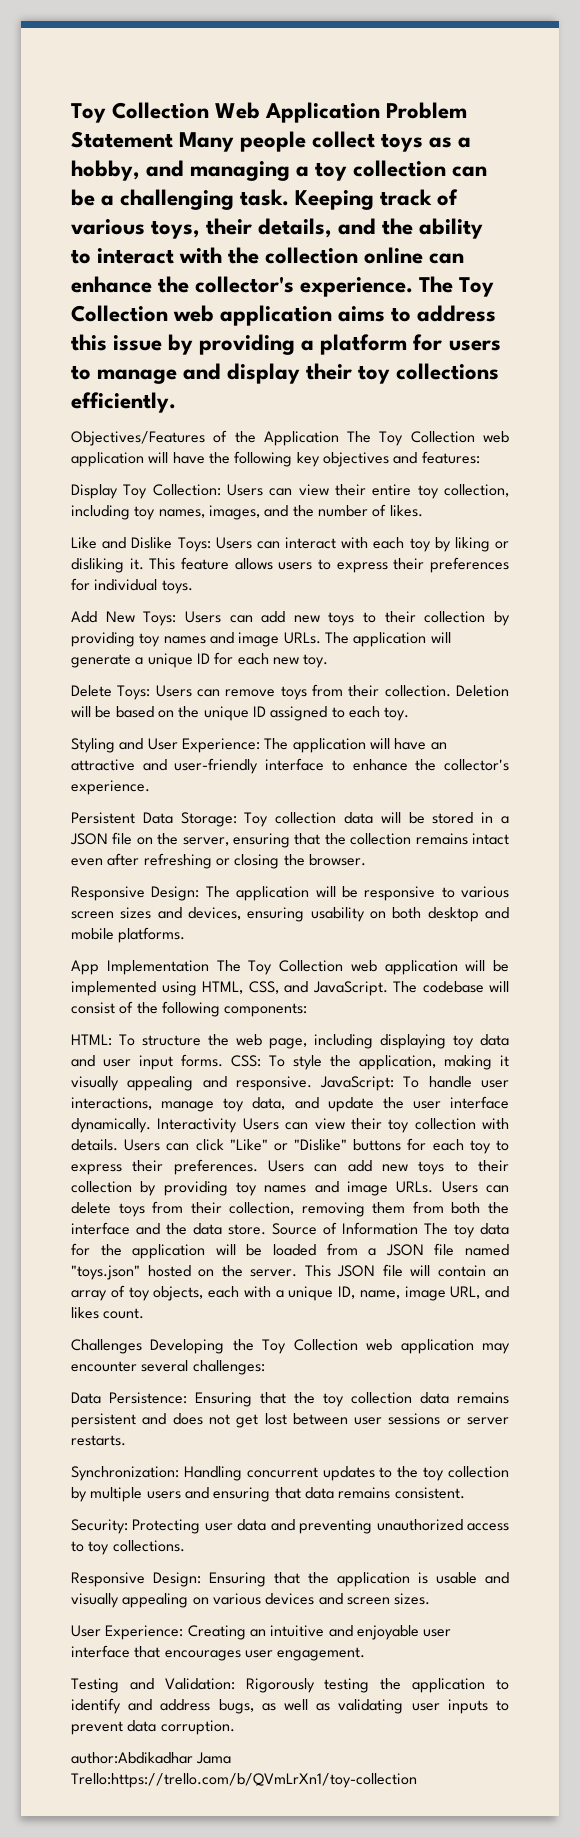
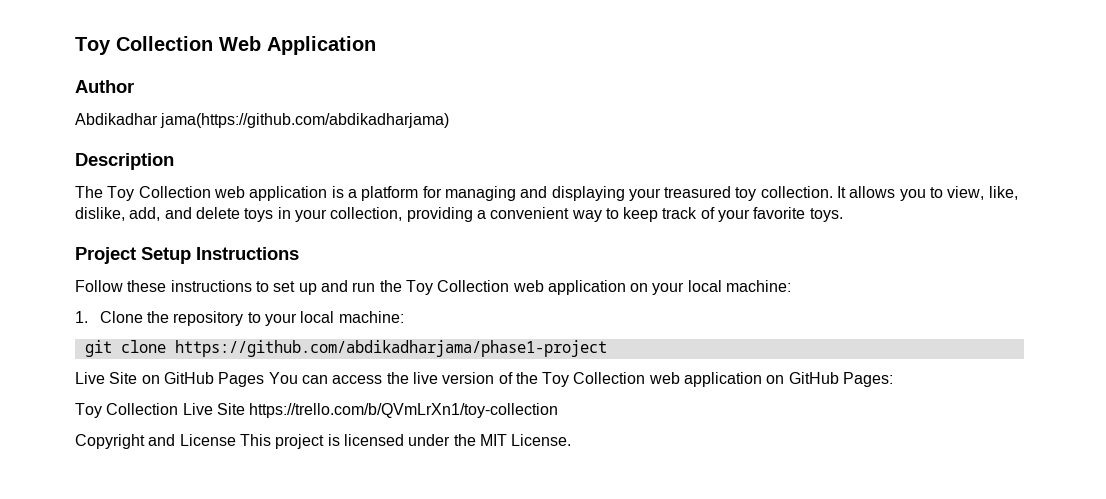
[386,102,468,119] [71,131,472,152] [71,160,488,181] [71,189,459,210] [71,218,484,239] [71,247,465,264] [71,276,495,297] [71,305,497,326] [71,334,501,355] [71,363,500,384] [71,392,176,413] [71,430,509,446] [71,451,480,467] [71,484,509,499] [71,504,423,520] [71,537,510,552] [71,557,510,573] [71,578,193,594] [71,611,510,626] [71,632,451,647] [71,652,329,668] [71,684,509,700] [71,706,410,721] [71,738,447,753] [71,758,509,774] [71,780,150,795] [71,812,510,827] [70,832,509,848] [71,853,366,869] [71,886,509,901] [71,907,509,922] [71,927,186,943] [71,960,509,975] [71,981,509,996] [71,1001,308,1017] [71,1034,509,1049] [71,1054,509,1070] [71,1076,509,1091] [71,1096,509,1112] [71,1118,509,1133] [71,1138,510,1154] [71,1159,509,1175] [71,1181,509,1196] [71,1201,509,1217] [71,1222,509,1238] [71,1243,510,1259] [71,1264,509,1280] [71,1285,509,1301] [71,1307,145,1319] [71,1339,510,1354] [71,1360,265,1375] [71,1392,509,1407] [71,1413,510,1428] [71,1435,126,1446] [71,1466,509,1481] [71,1487,465,1502] [71,1519,509,1534] [71,1540,185,1555] [71,1572,509,1587] [71,1593,431,1608] [71,1625,452,1640] [71,1645,366,1661] [71,1678,509,1693] [71,1698,509,1714] [71,1720,235,1735] [71,1752,232,1764] [71,1773,417,1788] Problem Statement Many people collect toys as a hobby, and managing a toy collection can be a challenging task. Keeping track of various toys, their details, and the ability to interact with the collection online can enhance the collector's experience. The Toy Collection web application aims to address this issue by providing a platform for users to manage and display their toy collections efficiently. // Objectives/Features of the Application The Toy Collection web application will have the following key objectives and features: // Display Toy Collection: Users can view their entire toy collection, including toy names, images, and the number of likes. // Like and Dislike Toys: Users can interact with each toy by liking or disliking it. This feature allows users to express their preferences for individual toys. // Add New Toys: Users can add new toys to their collection by providing toy names and image URLs. The application will generate a unique ID for each new toy. // Delete Toys: Users can remove toys from their collection. Deletion will be based on the unique ID assigned to each toy. // Styling and User Experience: The application will have an attractive and user-friendly interface to enhance the collector's experience. // Persistent Data Storage: Toy collection data will be stored in a JSON file on the server, ensuring that the collection remains intact even after refreshing or closing the browser. // Responsive Design: The application will be responsive to various screen sizes and devices, ensuring usability on both desktop and mobile platforms. // App Implementation The Toy Collection web application will be implemented using HTML, CSS, and JavaScript. The codebase will consist of the following components: // HTML: To structure the web page, including displaying toy data and user input forms. CSS: To style the application, making it visually appealing and responsive. JavaScript: To handle user interactions, manage toy data, and update the user interface dynamically. Interactivity Users can view their toy collection with details. Users can click "Like" or "Dislike" buttons for each toy to express their preferences. Users can add new toys to their collection by providing toy names and image URLs. Users can delete toys from their collection, removing them from both the interface and the data store. Source of Information The toy data for the application will be loaded from a JSON file named "toys.json" hosted on the server. This JSON file will contain an array of toy objects, each with a unique ID, name, image URL, and likes count. // Challenges Developing the Toy Collection web application may encounter several challenges: // Data Persistence: Ensuring that the toy collection data remains persistent and does not get lost between user sessions or server restarts. // Synchronization: Handling concurrent updates to the toy collection by multiple users and ensuring that data remains consistent. // Security: Protecting user data and preventing unauthorized access to toy collections. // Responsive Design: Ensuring that the application is usable and visually appealing on various devices and screen sizes. // User Experience: Creating an intuitive and enjoyable user interface that encourages user engagement. // Testing and Validation: Rigorously testing the application to identify and address bugs, as well as validating user inputs to prevent data corruption. // author:Abdikadhar Jama Trello:https://trello.com/b/QVmLrXn1/toy-collection -> [75,80,134,93] [75,113,450,128] [75,153,174,170] [75,186,1018,201] [75,207,843,222] [75,247,299,264] [75,280,792,295] [75,311,404,326] [84,340,607,357] [75,372,894,387] [75,403,559,418] [75,434,572,449] // Author // Abdikadhar jama(https://github.com/abdikadharjama) // Description // The Toy Collection web application is a platform for managing and displaying your treasured toy collection. It allows you to view, like, dislike, add, and delete toys in your collection, providing a convenient way to keep track of your favorite toys. // Project Setup Instructions // Follow these instructions to set up and run the Toy Collection web application on your local machine: // 1. Clone the repository to your local machine: // git clone https://github.com/abdikadharjama/phase1-project // Live Site on GitHub Pages You can access the live version of the Toy Collection web application on GitHub Pages: // Toy Collection Live Site https://trello.com/b/QVmLrXn1/toy-collection // Copyright and License This project is licensed under the MIT License.

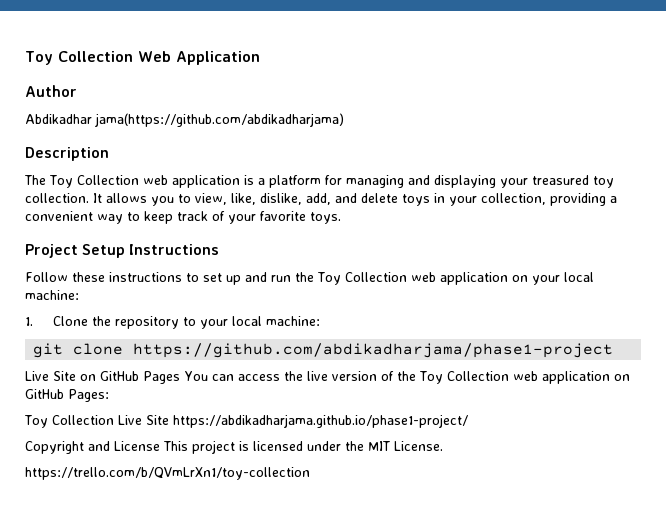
[249,403,559,418] https://trello.com/b/QVmLrXn1/toy-collection -> [172,414,468,428] https://abdikadharjama.github.io/phase1-project/
(572, 440) none -> [25,467,310,480] // https://trello.com/b/QVmLrXn1/toy-collection

